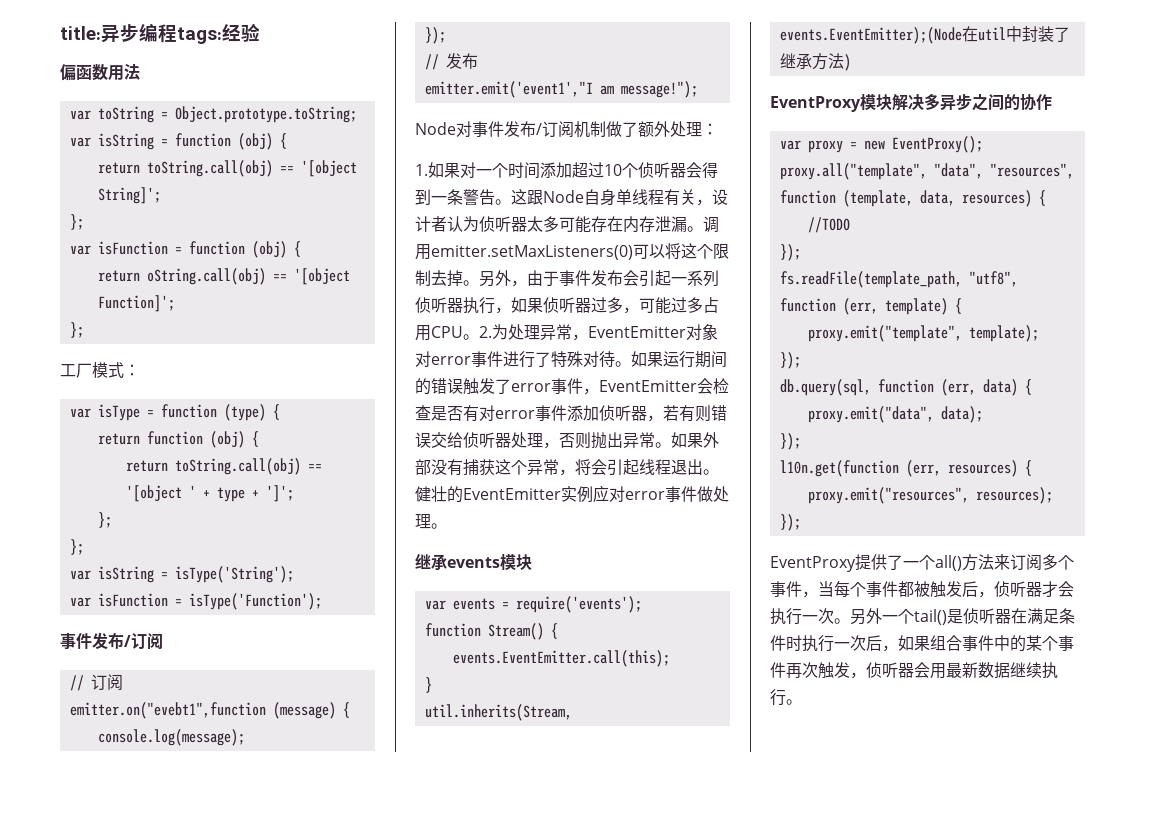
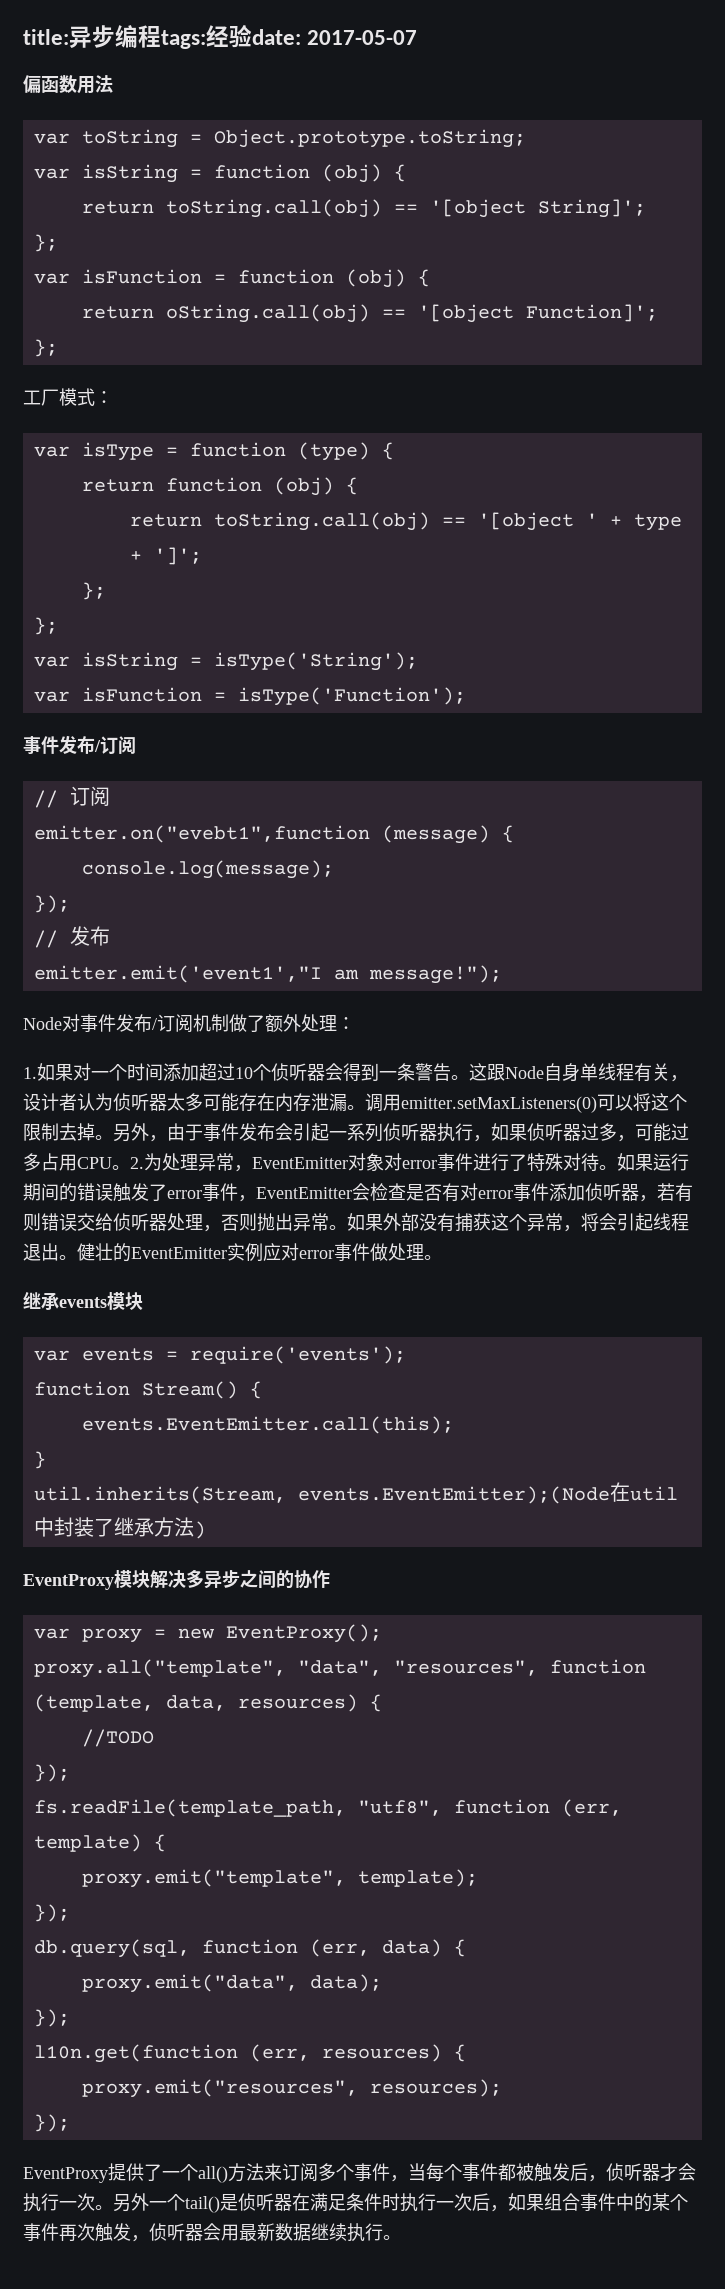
(260, 32) none -> [252,29,418,45] date: 2017-05-07

